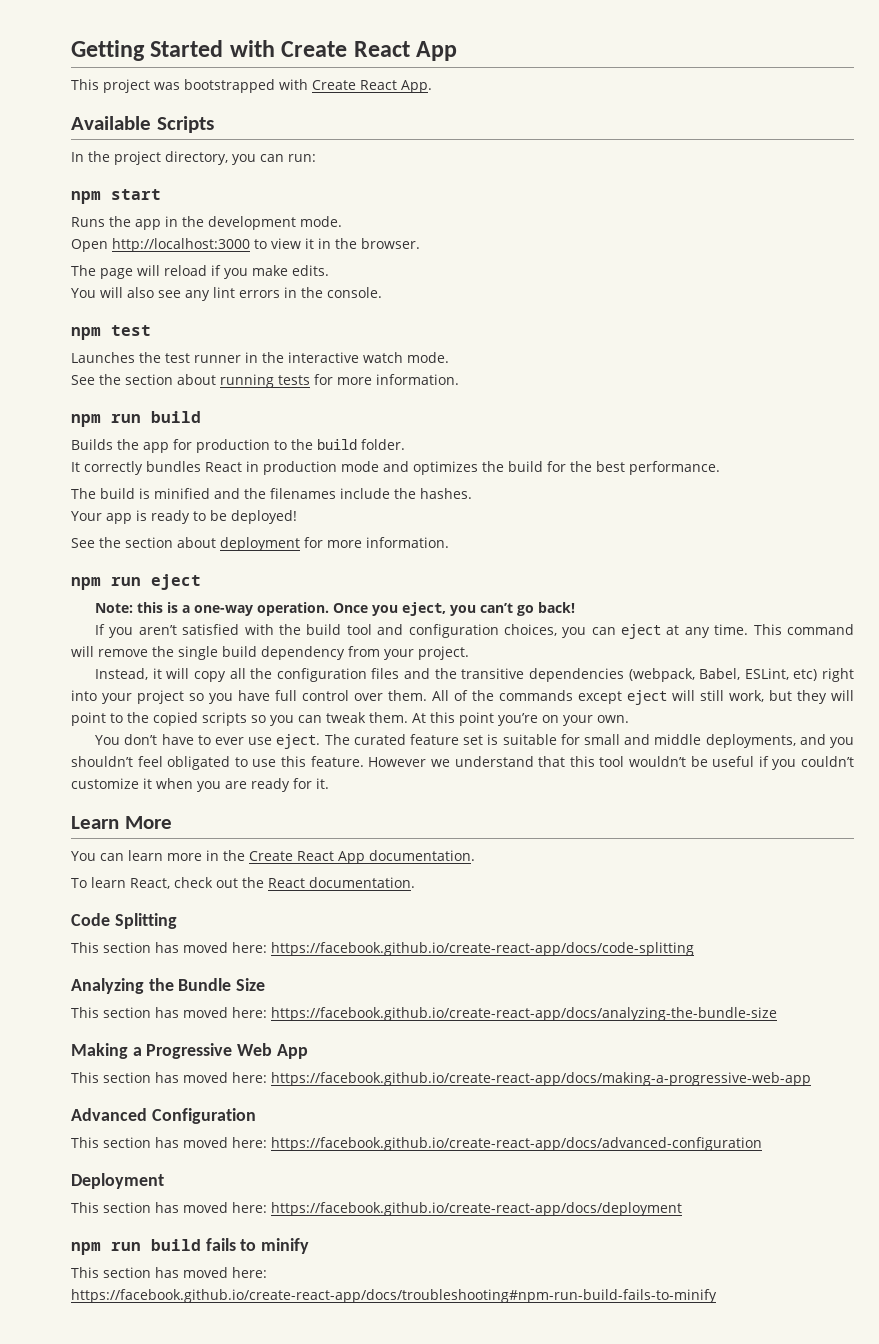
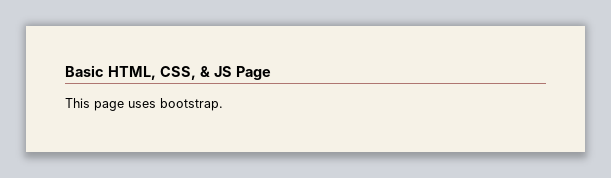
[71,40,458,61] [71,79,432,93] [71,116,214,133] [71,151,316,165] [71,189,161,204] [71,216,342,230] [71,238,420,252] [71,265,329,279] [71,287,382,301] [71,325,151,340] [71,352,449,363] [71,374,459,388] [71,411,201,427] [71,439,405,453] [71,461,720,475] [71,488,472,499] [71,510,297,524] [71,537,449,551] [71,574,201,590] [95,602,576,616] [95,624,854,639] [71,646,469,660] [95,668,855,682] [71,690,854,705] [71,712,629,726] [95,734,855,749] [71,756,854,770] [71,778,329,792] [71,816,172,829] [71,850,475,864] [71,877,415,889] [71,913,177,929] [71,942,694,956] [71,978,266,994] [71,1007,777,1021] [71,1043,308,1059] [71,1072,811,1086] [71,1108,256,1124] [71,1137,762,1151] [71,1173,164,1189] [71,1202,682,1216] [71,1238,310,1255] [71,1267,267,1278] [71,1289,717,1303] Getting Started with Create React App // This project was bootstrapped with Create React App. // Available Scripts // In the project directory, you can run: // npm start // Runs the app in the development mode. // Open http://localhost:3000 to view it in the browser. // The page will reload if you make edits. // You will also see any lint errors in the console. // npm test // Launches the test runner in the interactive watch mode. // See the section about running tests for more information. // npm run build // Builds the app for production to the build folder. // It correctly bundles React in production mode and optimizes the build for the best performance. // The build is minified and the filenames include the hashes. // Your app is ready to be deployed! // See the section about deployment for more information. // npm run eject // Note: this is a one-way operation. Once you eject, you can’t go back! // If you aren’t satisfied with the build tool and configuration choices, you can eject at any time. This command will remove the single build dependency from your project. // Instead, it will copy all the configuration files and the transitive dependencies (webpack, Babel, ESLint, etc) right into your project so you have full control over them. All of the commands except eject will still work, but they will point to the copied scripts so you can tweak them. At this point you’re on your own. // You don’t have to ever use eject. The curated feature set is suitable for small and middle deployments, and you shouldn’t feel obligated to use this feature. However we understand that this tool wouldn’t be useful if you couldn’t customize it when you are ready for it. // Learn More // You can learn more in the Create React App documentation. // To learn React, check out the React documentation. // Code Splitting // This section has moved here: https://facebook.github.io/create-react-app/docs/code-splitting // Analyzing the Bundle Size // This section has moved here: https://facebook.github.io/create-react-app/docs/analyzing-the-bundle-size // Making a Progressive Web App // This section has moved here: https://facebook.github.io/create-react-app/docs/making-a-progressive-web-app // Advanced Configuration // This section has moved here: https://facebook.github.io/create-react-app/docs/advanced-configuration // Deployment // This section has moved here: https://facebook.github.io/create-react-app/docs/deployment // npm run build fails to minify // This section has moved here: https://facebook.github.io/create-react-app/docs/troubleshooting#npm-run-build-fails-to-minify -> [65,65,271,80] [65,98,223,111] Basic HTML, CSS, & JS Page // This page uses bootstrap.

